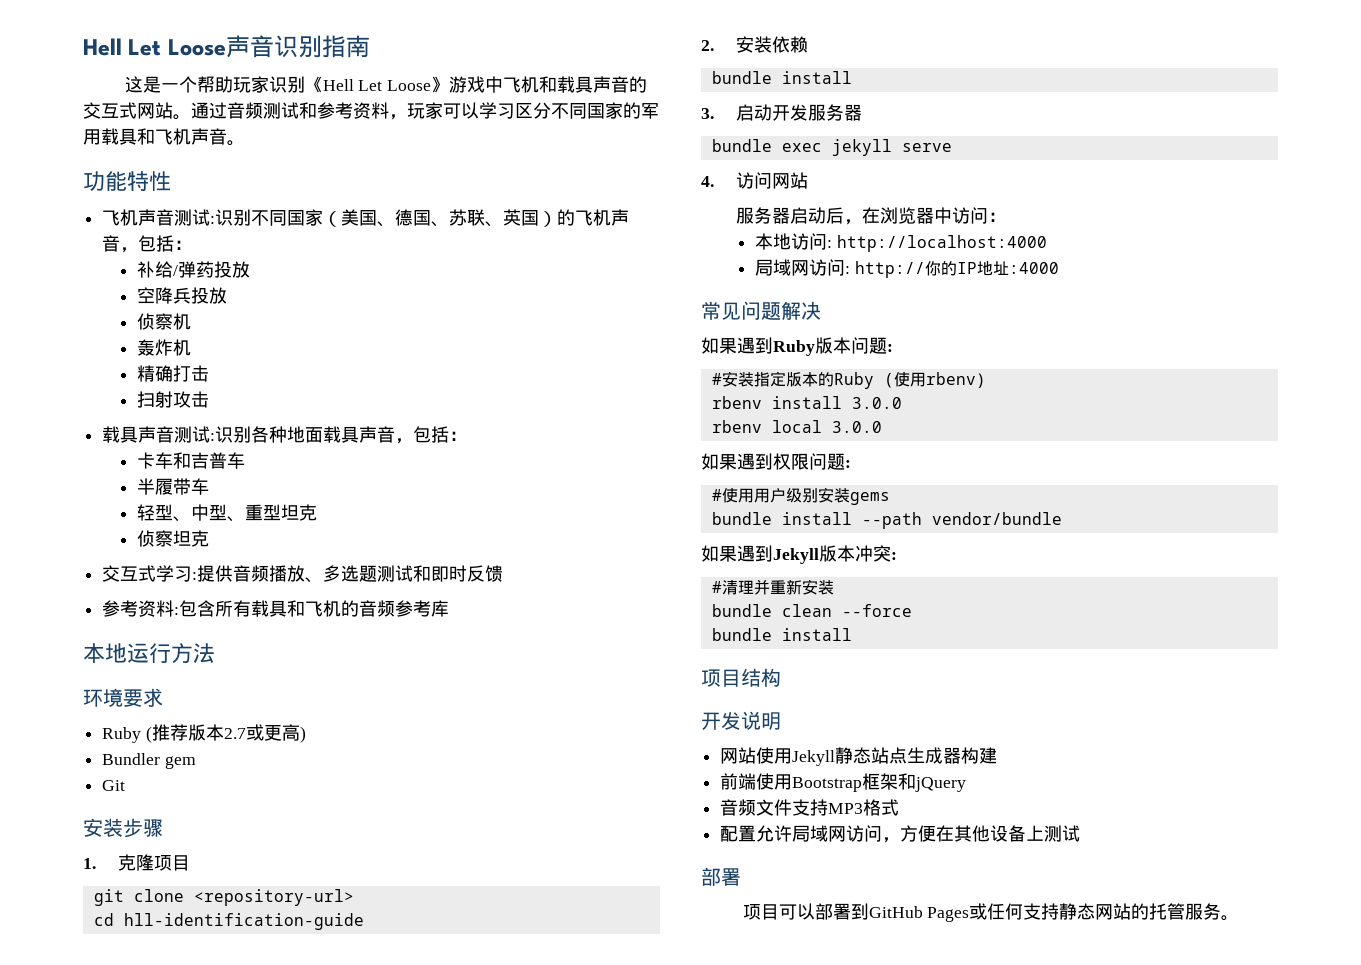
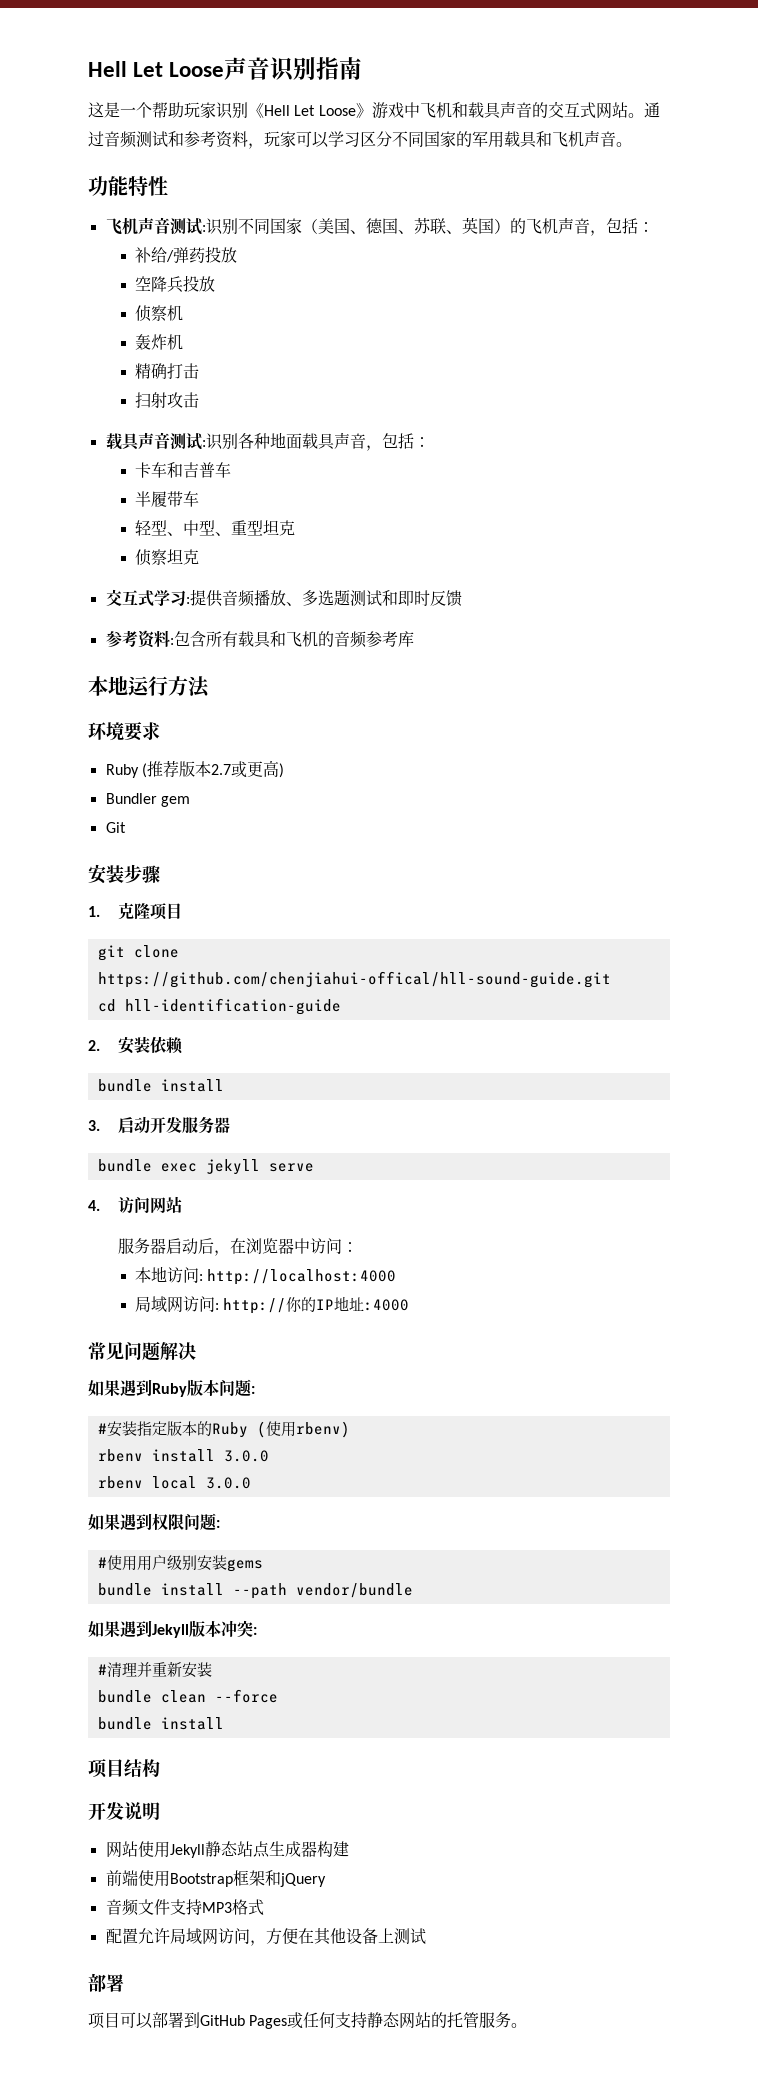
[193,889,354,906] <repository-url> -> [97,971,611,988] https://github.com/chenjiahui-offical/hll-sound-guide.git

